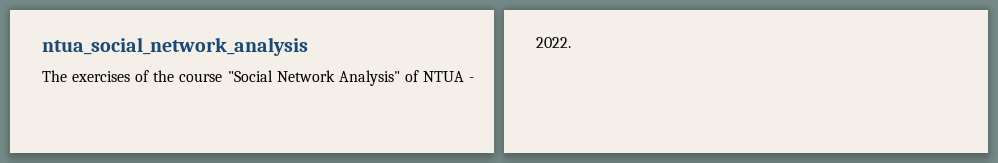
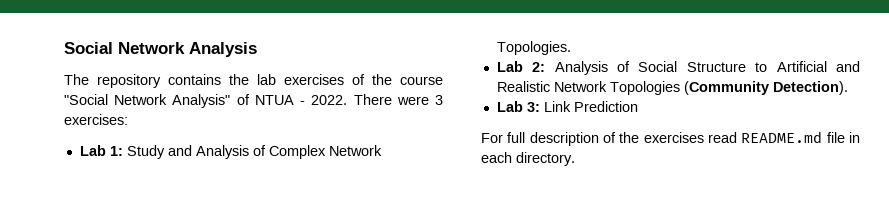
[42,37,308,56] [42,70,67,82] ntua_social_network_analysis // The -> [64,42,257,57] [64,74,276,88] Social Network Analysis // The repository contains the lab
(571, 42) none -> [353,94,444,105] [64,114,128,125] [79,145,382,159] [496,41,571,55] [496,61,860,75] [496,81,848,95] [496,101,638,112] [481,131,860,146] [481,152,575,166] There were 3 exercises: // Lab 1: Study and Analysis of Complex Network Topologies. // Lab 2: Analysis of Social Structure to Artificial and Realistic Network Topologies (Community Detection). // Lab 3: Link Prediction // For full description of the exercises read README.md file in each directory.

